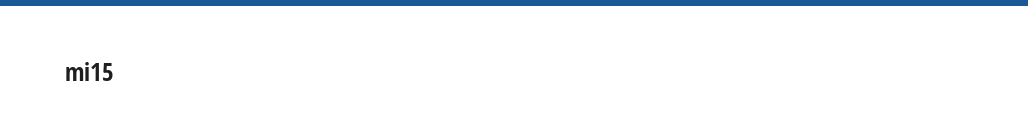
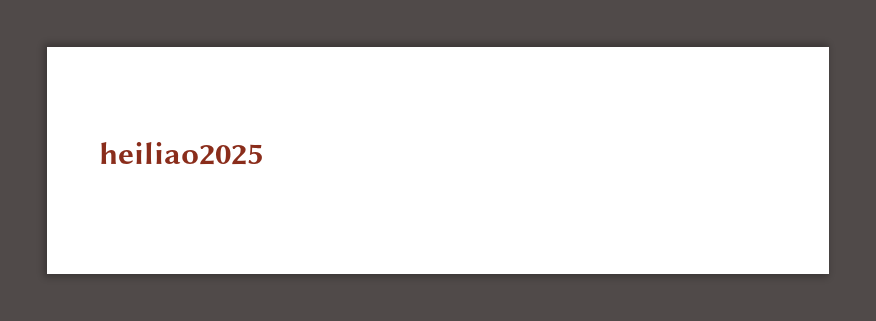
[65,62,114,81] mi15 -> [99,142,263,165] heiliao2025

